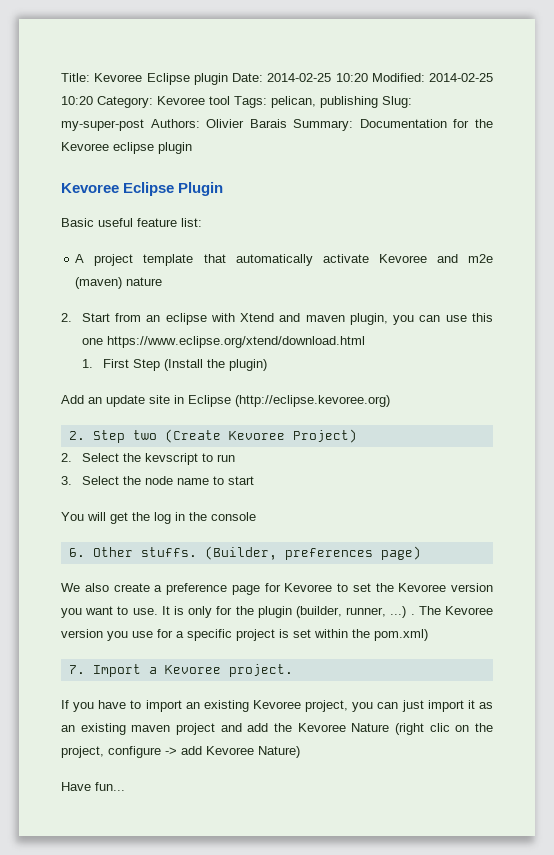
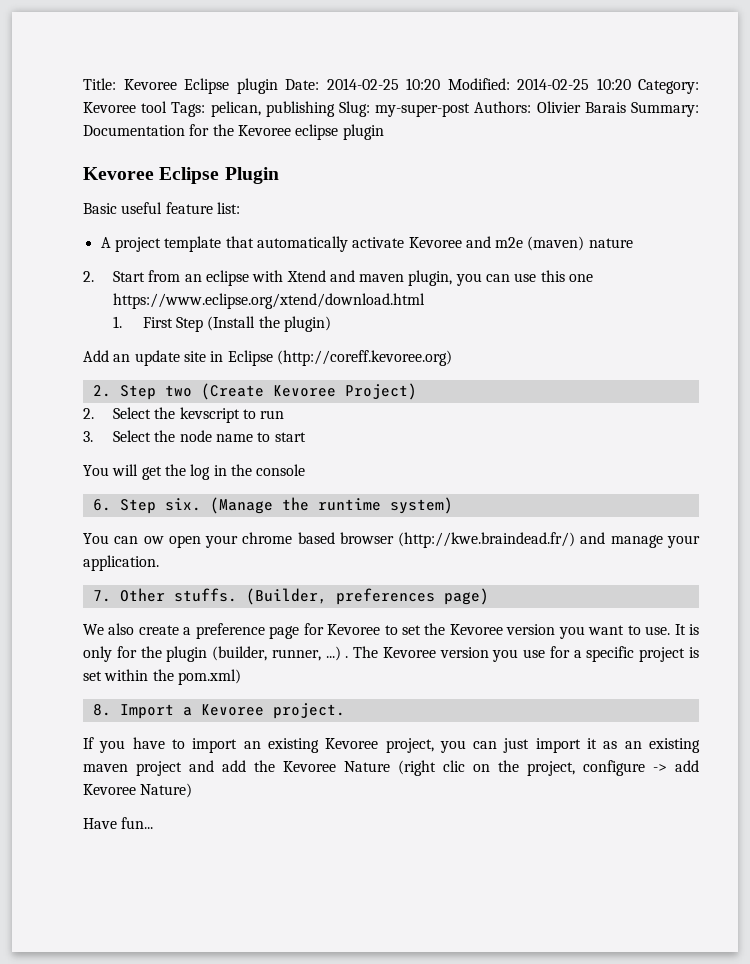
[235,395,390,407] (http://eclipse.kevoree.org) -> [276,350,452,366] (http://coreff.kevoree.org)
(85, 552) none -> [119,497,453,514] [83,532,700,548] [83,555,159,571] [92,590,111,602] Step six. (Manage the runtime system) // You can ow open your chrome based browser (http://kwe.braindead.fr/) and manage your application. // 7.
[68,665,85,674] 7. -> [92,704,111,716] 8.

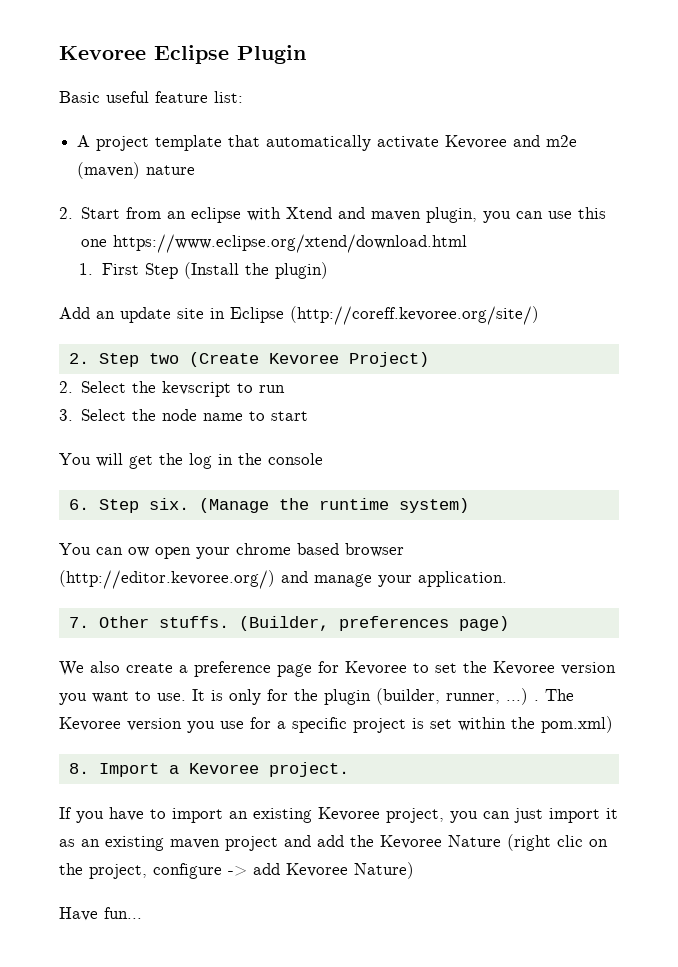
[83,78,699,94] [83,101,699,117] [83,124,384,140] Title: Kevoree Eclipse plugin Date: 2014-02-25 10:20 Modified: 2014-02-25 10:20 Category: Kevoree tool Tags: pelican, publishing Slug: my-super-post Authors: Olivier Barais Summary: Documentation for the Kevoree eclipse plugin // -> (59, 53) none
[276,350,452,366] (http://coreff.kevoree.org) -> [290,306,539,325] (http://coreff.kevoree.org/site/)
[398,532,576,548] (http://kwe.braindead.fr/) -> [59,570,275,589] (http://editor.kevoree.org/)

